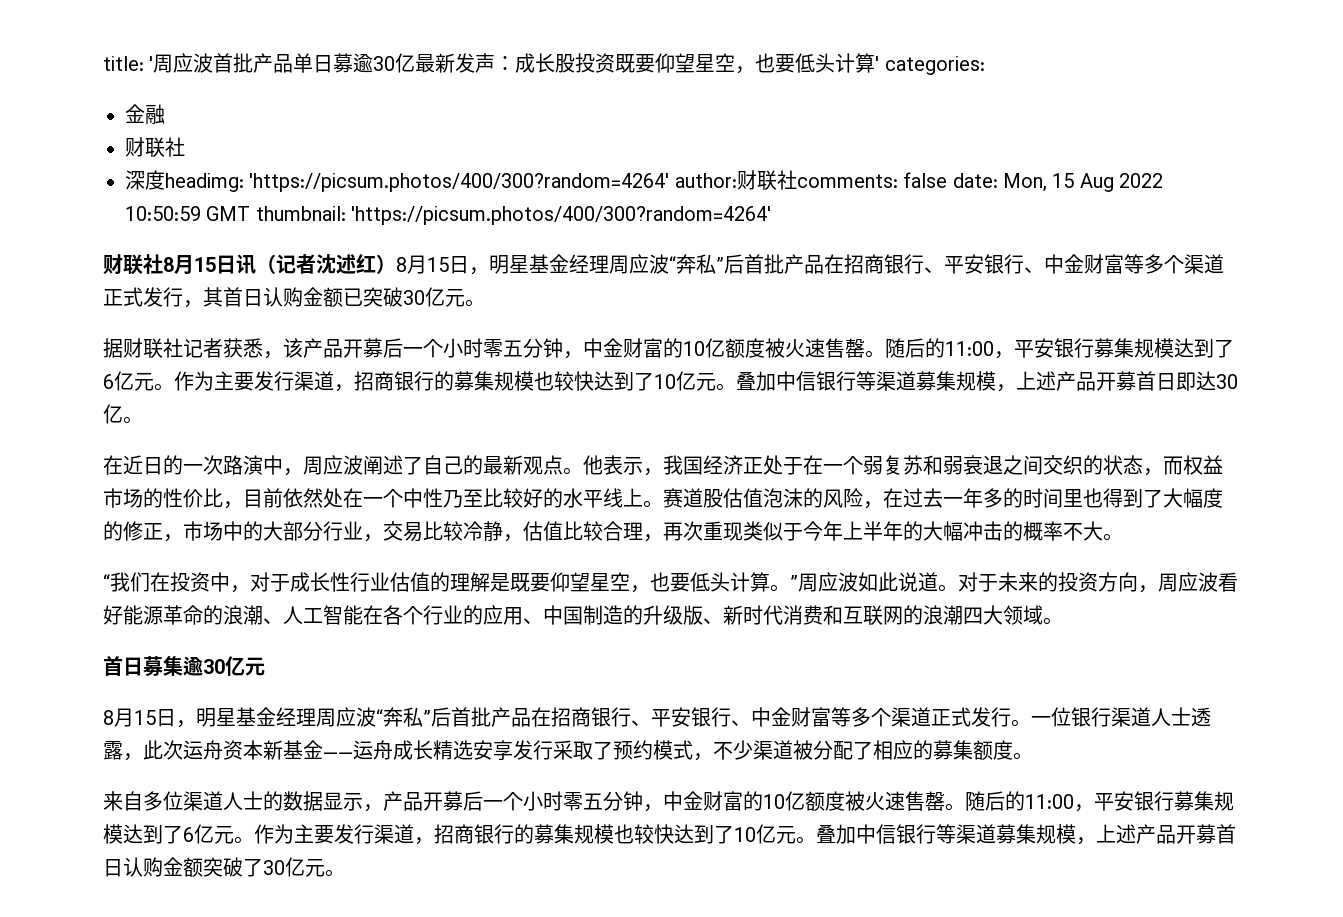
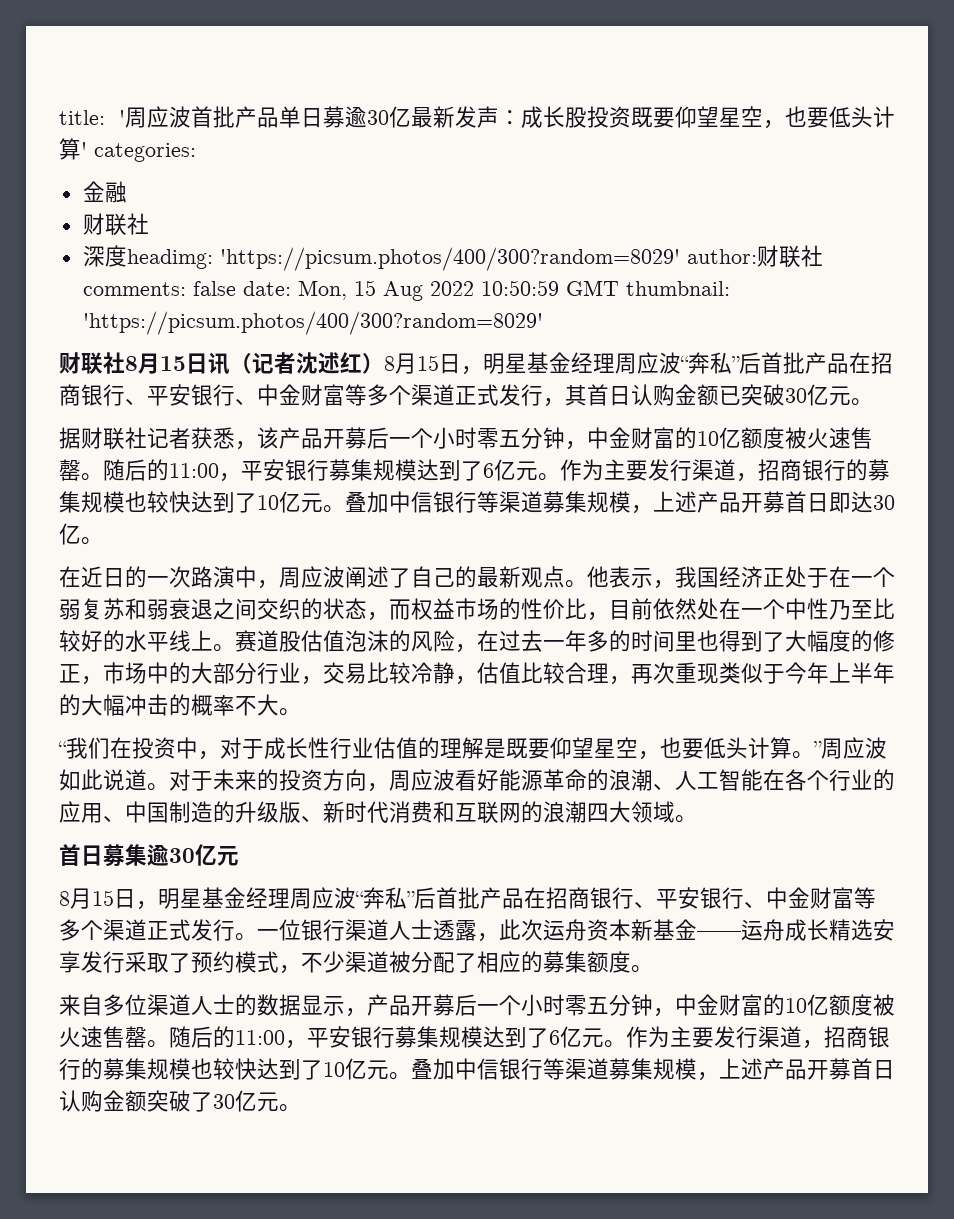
[249,173,670,192] 'https://picsum.photos/400/300?random=4264' -> [219,247,680,271] 'https://picsum.photos/400/300?random=8029'
[351,206,772,225] 'https://picsum.photos/400/300?random=4264' -> [82,311,543,335] 'https://picsum.photos/400/300?random=8029'

